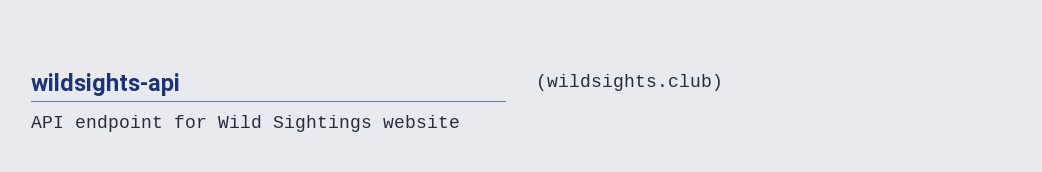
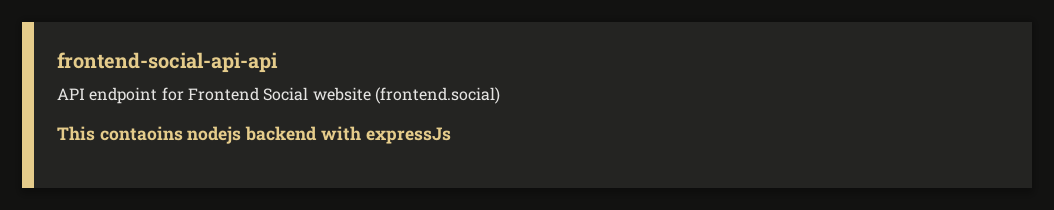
[31,73,180,96] wildsights-api -> [57,52,278,73] frontend-social-api-api
[218,115,460,132] [536,74,723,91] Wild Sightings website (wildsights.club) -> [187,87,500,104] [57,126,451,144] Frontend Social website (frontend.social) // This contaoins nodejs backend with expressJs

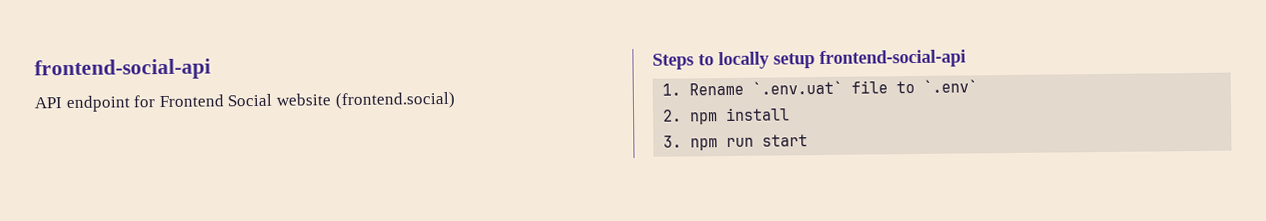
[57,52,278,73] frontend-social-api-api -> [34,58,211,81] frontend-social-api
[57,126,451,144] This contaoins nodejs backend with expressJs -> [652,49,966,70] [662,79,979,96] [662,107,791,125] [663,134,809,151] Steps to locally setup frontend-social-api // 1. Rename `.env.uat` file to `.env` // 2. npm install // 3. npm run start

